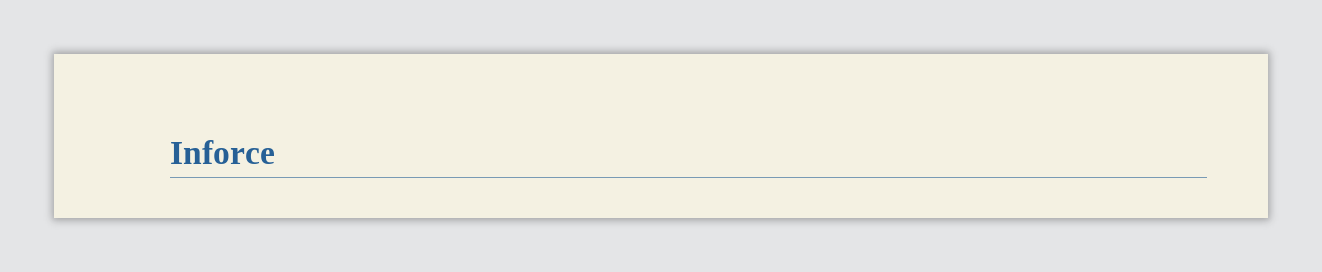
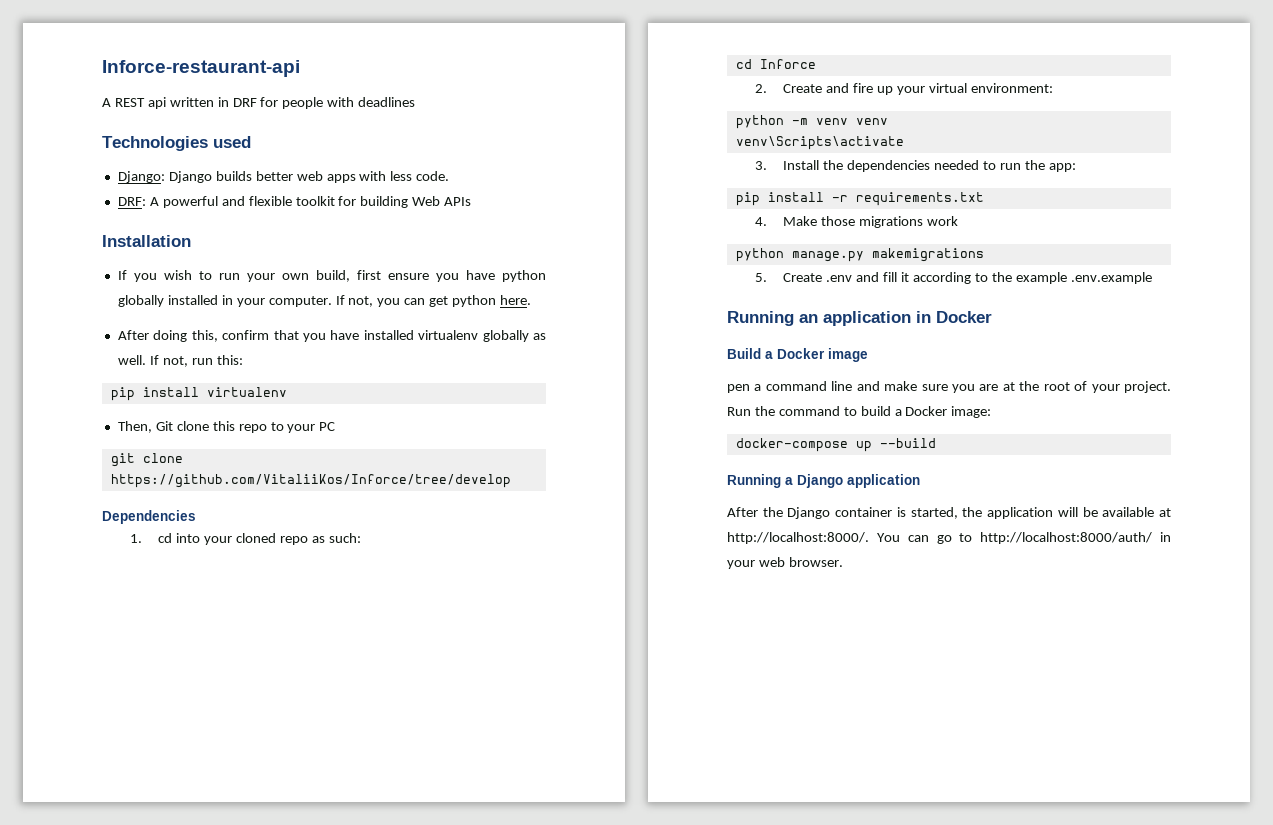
[170,140,275,164] Inforce -> [102,60,300,77] [102,97,416,109] [102,136,251,151] [117,171,450,183] [117,196,472,208] [102,235,191,247] [117,270,546,282] [117,295,532,307] [117,330,547,342] [117,355,243,367] [110,387,287,401] [117,421,336,433] [110,453,183,467] [110,474,511,488] [102,510,196,524] [130,533,361,545] [735,59,816,69] [755,83,1053,95] [735,115,888,129] [735,136,904,150] [755,160,1076,172] [735,192,984,206] [755,216,959,228] [735,248,984,262] [755,272,1152,284] [727,311,992,326] [727,348,868,362] [727,381,1171,393] [727,406,992,418] [735,438,936,452] [727,474,920,488] [727,507,1171,519] [727,532,1171,544] [727,557,843,569] Inforce-restaurant-api // A REST api written in DRF for people with deadlines // Technologies used // Django: Django builds better web apps with less code. // DRF: A powerful and flexible toolkit for building Web APIs // Installation // If you wish to run your own build, first ensure you have python globally installed in your computer. If not, you can get python here. // After doing this, confirm that you have installed virtualenv globally as well. If not, run this: // pip install virtualenv // Then, Git clone this repo to your PC // git clone https://github.com/VitaliiKos/Inforce/tree/develop // Dependencies // 1. cd into your cloned repo as such: // cd Inforce // 2. Create and fire up your virtual environment: // python -m venv venv // venv\Scripts\activate // 3. Install the dependencies needed to run the app: // pip install -r requirements.txt // 4. Make those migrations work // python manage.py makemigrations // 5. Create .env and fill it according to the example .env.example // Running an application in Docker // Build a Docker image // pen a command line and make sure you are at the root of your project. Run the command to build a Docker image: // docker-compose up --build // Running a Django application // After the Django container is started, the application will be available at http://localhost:8000/. You can go to http://localhost:8000/auth/ in your web browser.

